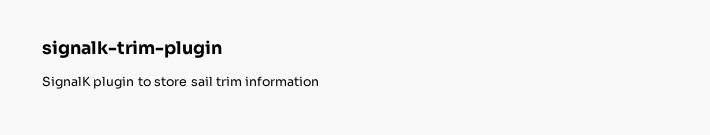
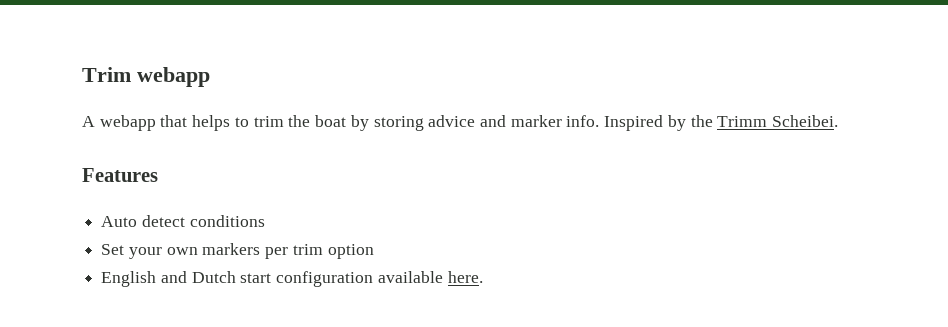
[42,40,222,58] [42,76,320,89] signalk-trim-plugin // SignalK plugin to store sail trim information -> [82,67,210,87] [82,115,839,131] [82,168,158,182] [101,215,265,227] [101,243,374,259] [101,271,483,287] Trim webapp // A webapp that helps to trim the boat by storing advice and marker info. Inspired by the Trimm Scheibei. // Features // Auto detect conditions // Set your own markers per trim option // English and Dutch start configuration available here.

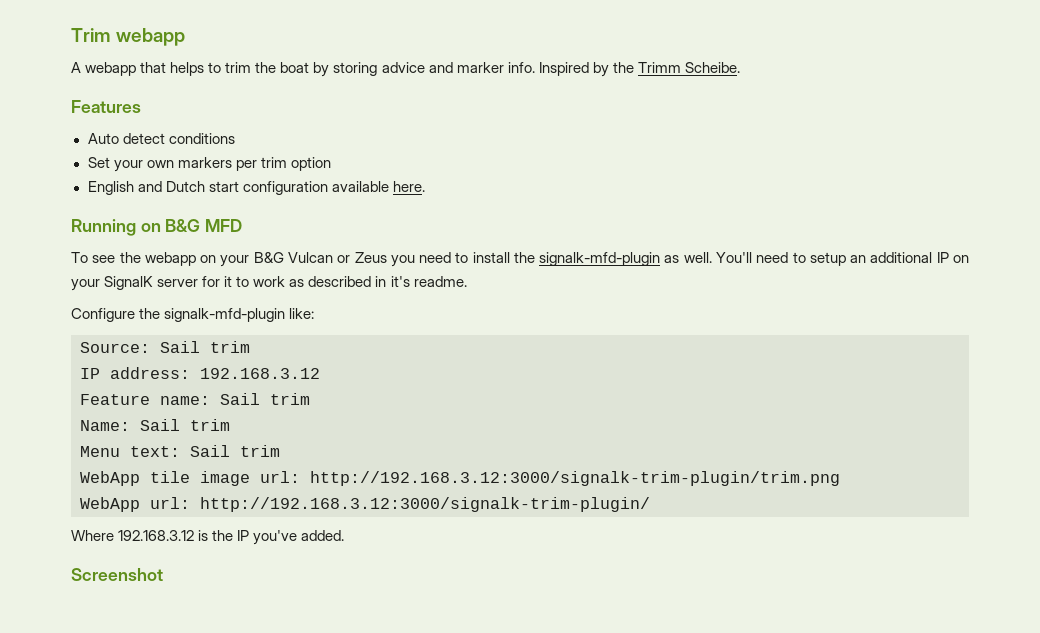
[772,115,839,127] Scheibei. -> [684,62,740,73] Scheibe.
(483, 277) none -> [71,219,243,236] [71,252,969,267] [71,276,467,291] [71,308,315,322] [80,341,250,353] [80,367,320,379] [80,393,310,405] [80,419,230,431] [80,445,280,457] [80,471,840,486] [80,497,650,512] [71,530,345,545] [71,568,163,581] // Running on B&G MFD // To see the webapp on your B&G Vulcan or Zeus you need to install the signalk-mfd-plugin as well. You'll need to setup an additional IP on your SignalK server for it to work as described in it's readme. // Configure the signalk-mfd-plugin like: // Source: Sail trim // IP address: 192.168.3.12 // Feature name: Sail trim // Name: Sail trim // Menu text: Sail trim // WebApp tile image url: http://192.168.3.12:3000/signalk-trim-plugin/trim.png // WebApp url: http://192.168.3.12:3000/signalk-trim-plugin/ // Where 192.168.3.12 is the IP you've added. // Screenshot

